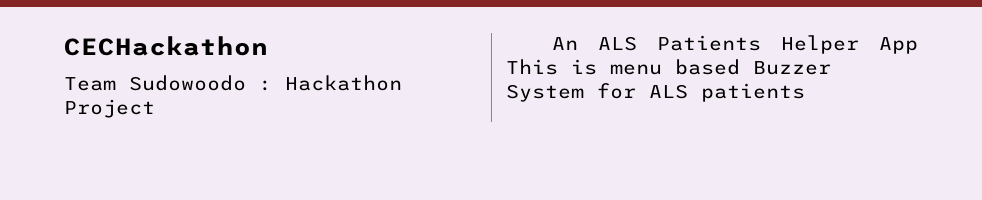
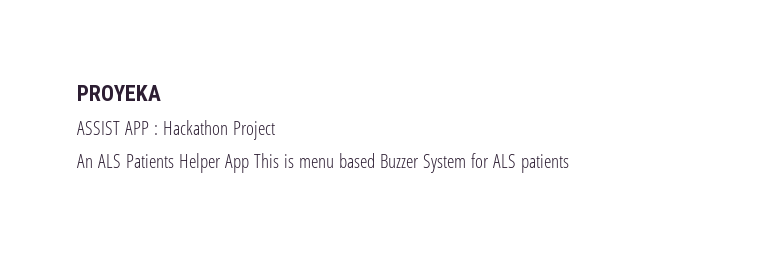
[64,36,268,56] [64,75,246,91] CECHackathon // Team Sudowoodo -> [77,85,161,101] [77,121,149,135] PROYEKA // ASSIST APP

